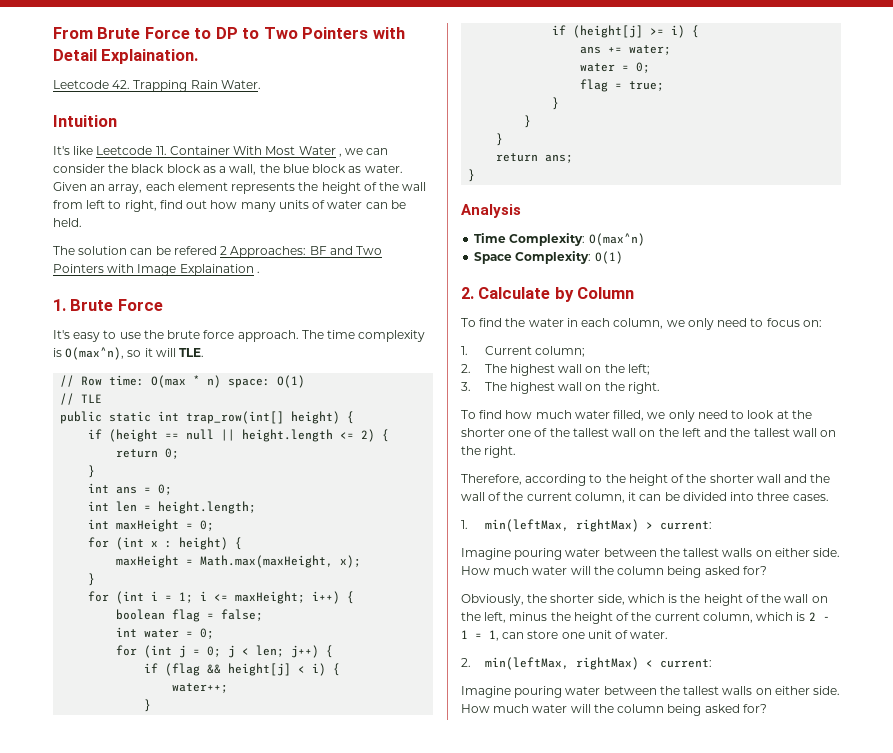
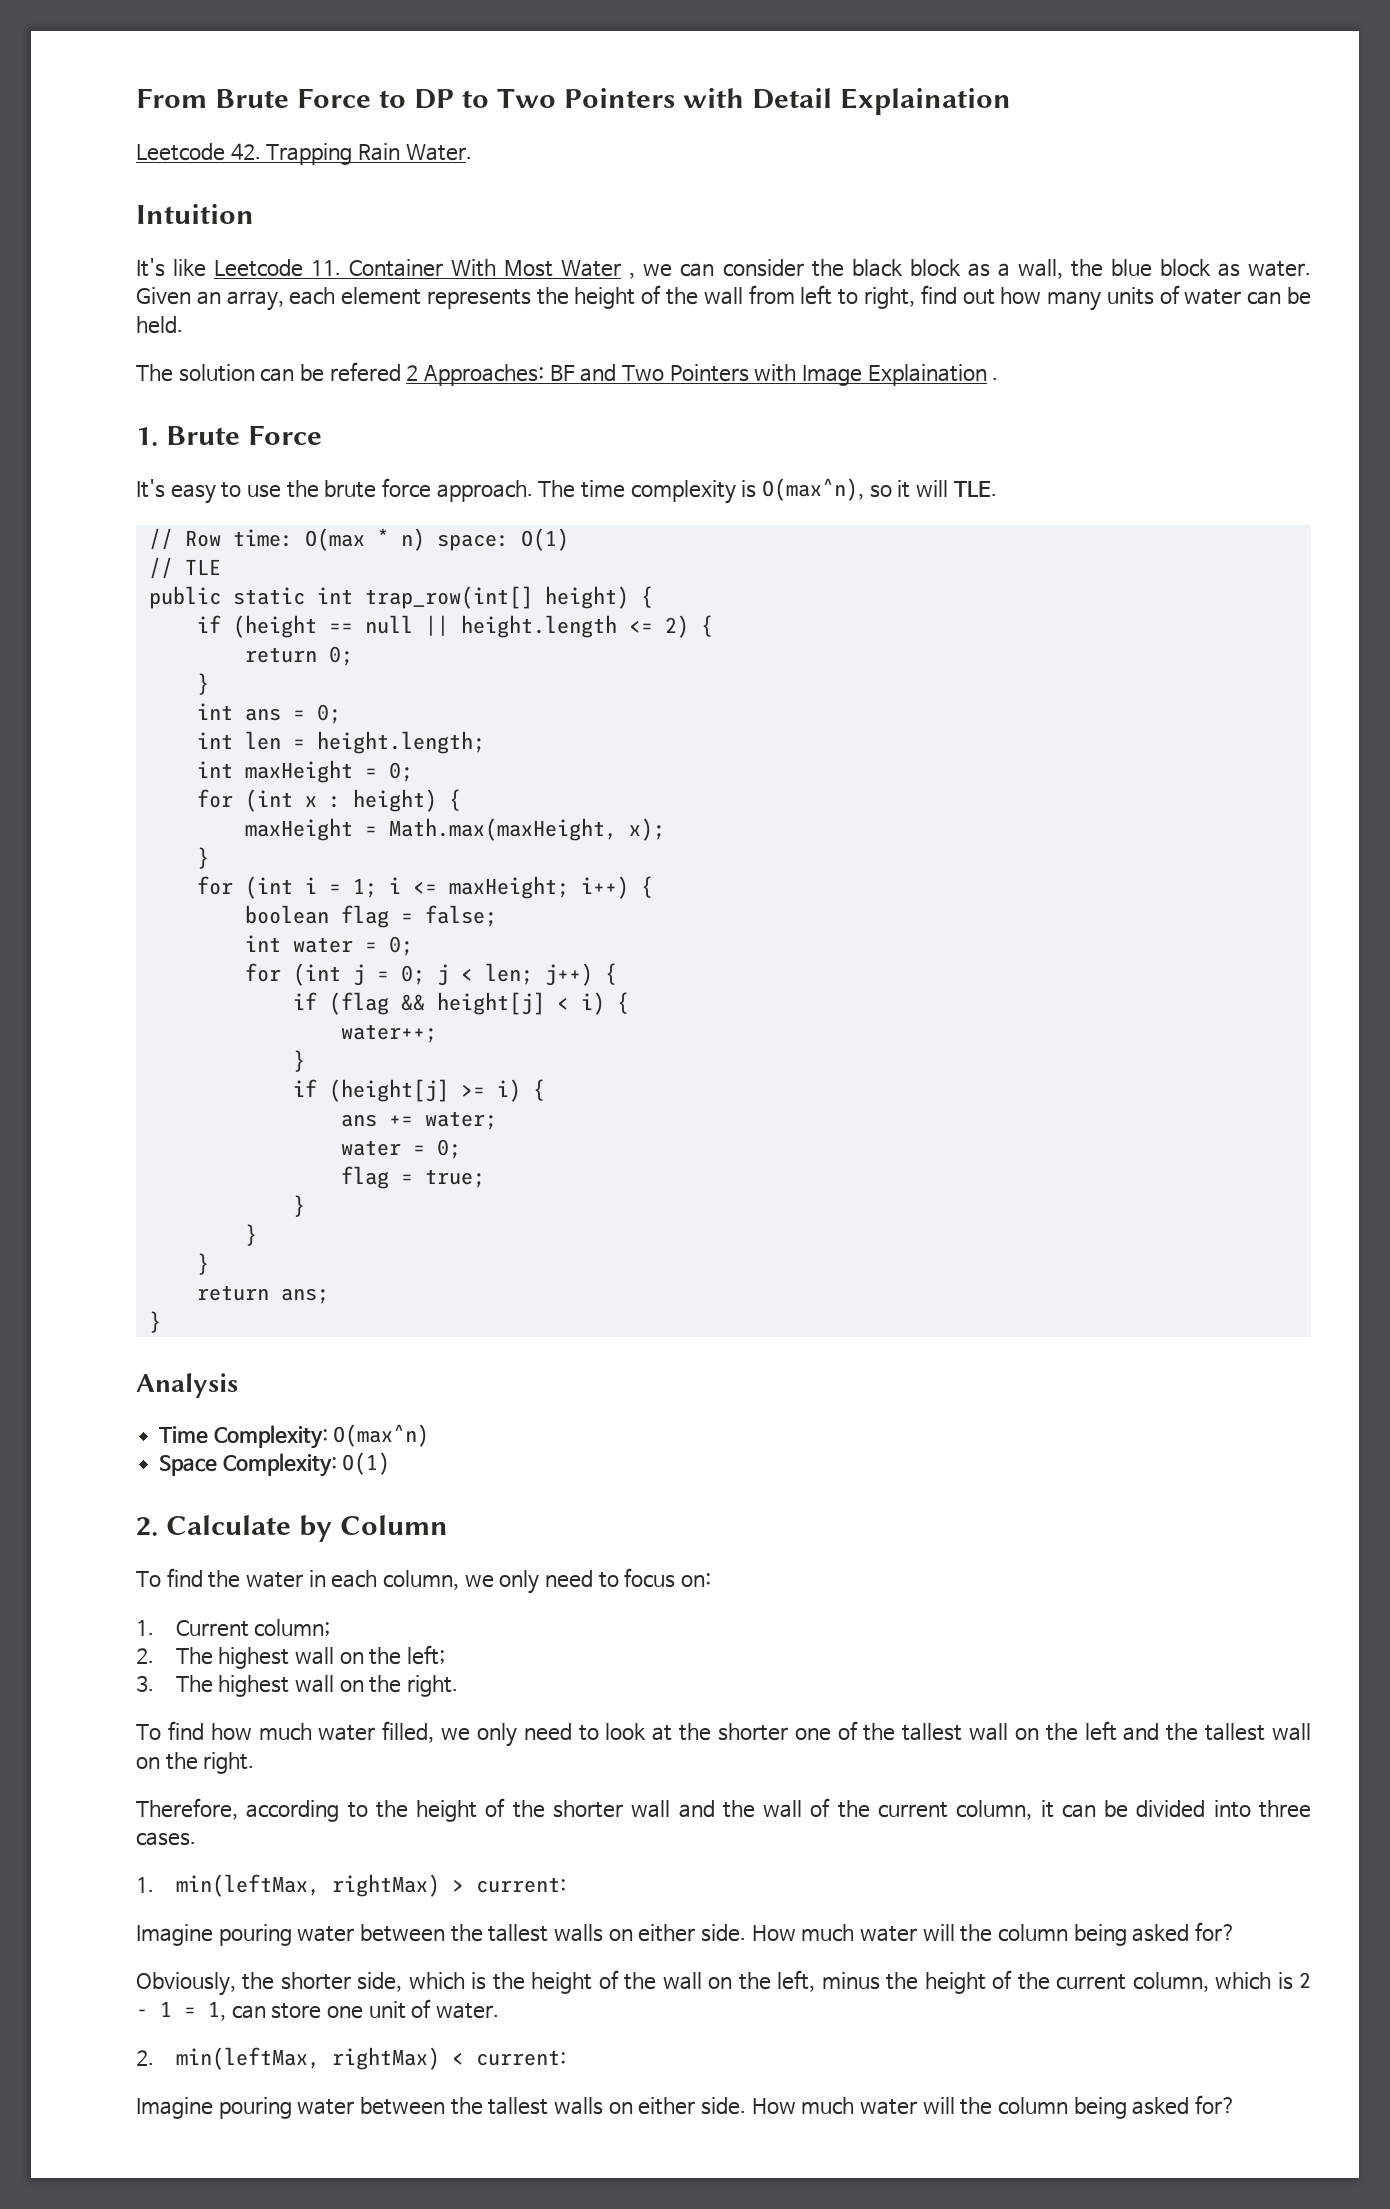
[101,49,199,64] Explaination. -> [839,87,1011,115] Explaination

